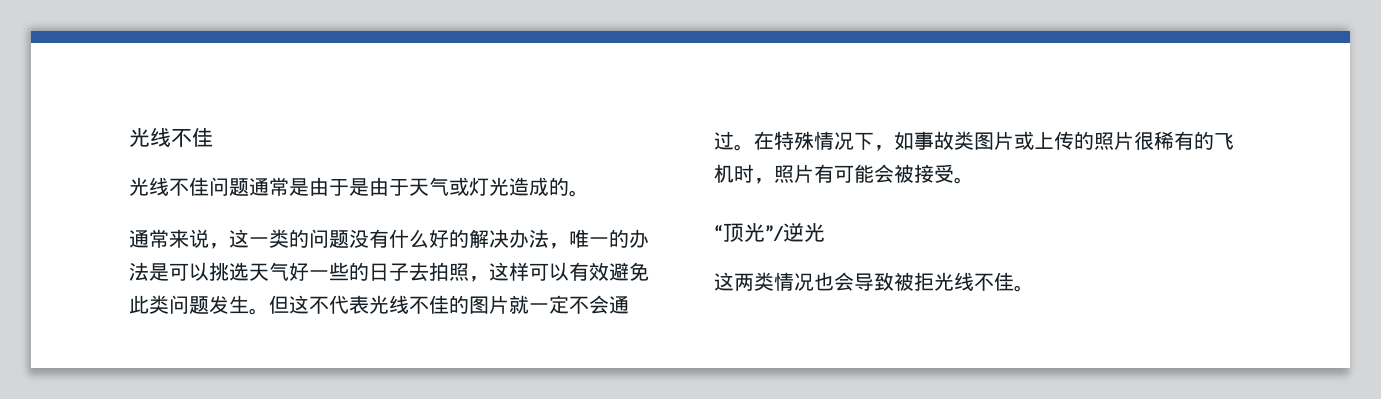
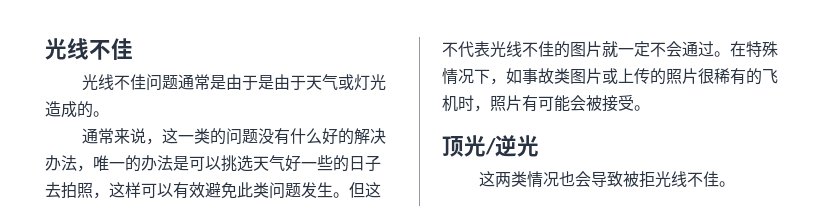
[714,223,784,242] “顶光”/ -> [442,135,496,157] 顶光/

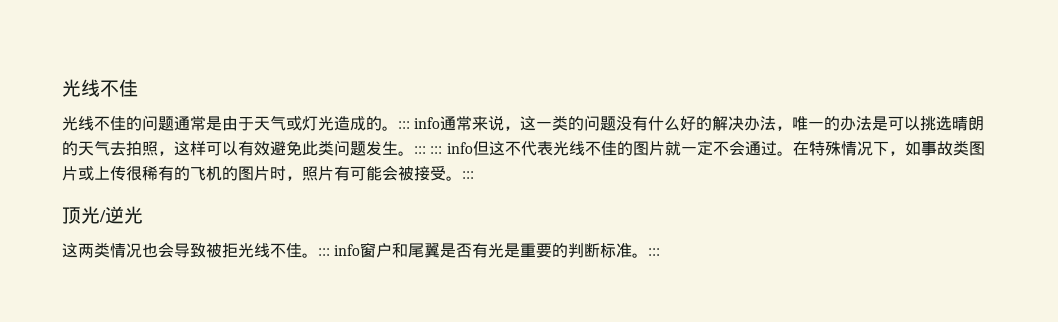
(147, 82) none -> [126,116,142,131] 的
[258,74,307,90] 是由于 -> (254, 124) none
(109, 114) // -> [398,117,441,129] ::: info
[253,155,381,172] 天气好一些的日子 -> [952,116,985,131] [62,140,110,156] 晴朗的天气
(349, 195) none -> [414,142,473,154] ::: ::: info
[650,68,698,85] 的照片 -> (126, 173) none
(458, 103) none -> [222,166,270,181] 的图片
(650, 108) none -> [462,171,474,179] :::
(736, 184) none -> [318,242,661,258] ::: info窗户和尾翼是否有光是重要的判断标准。:::

